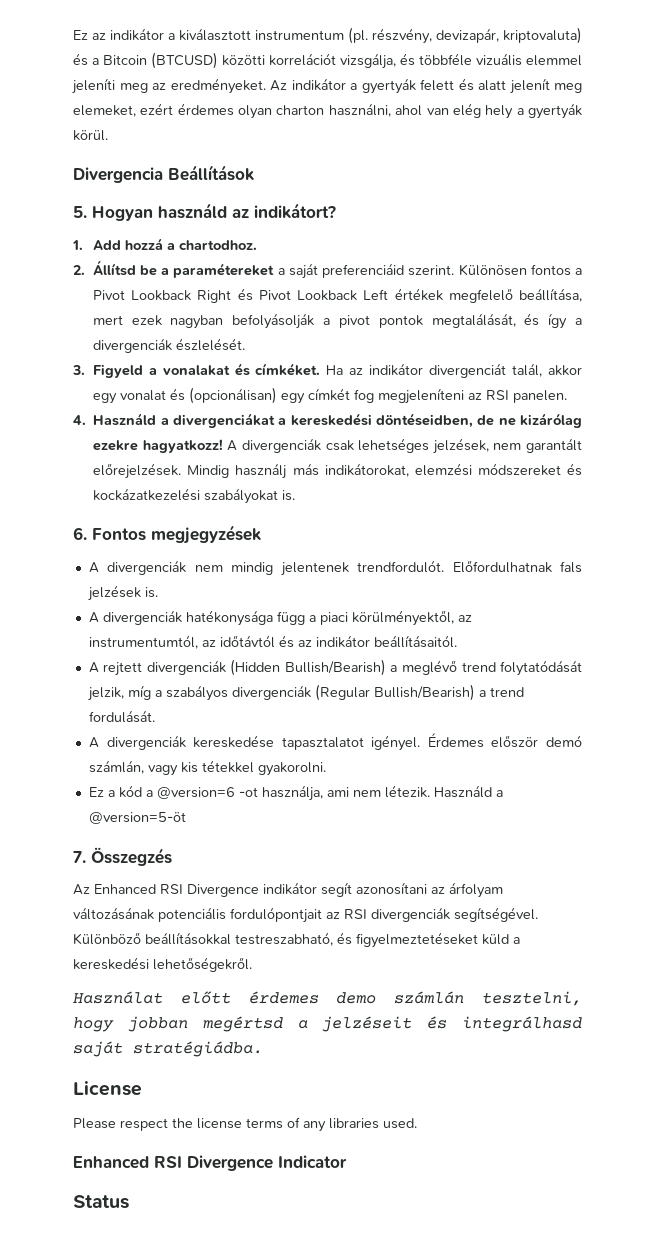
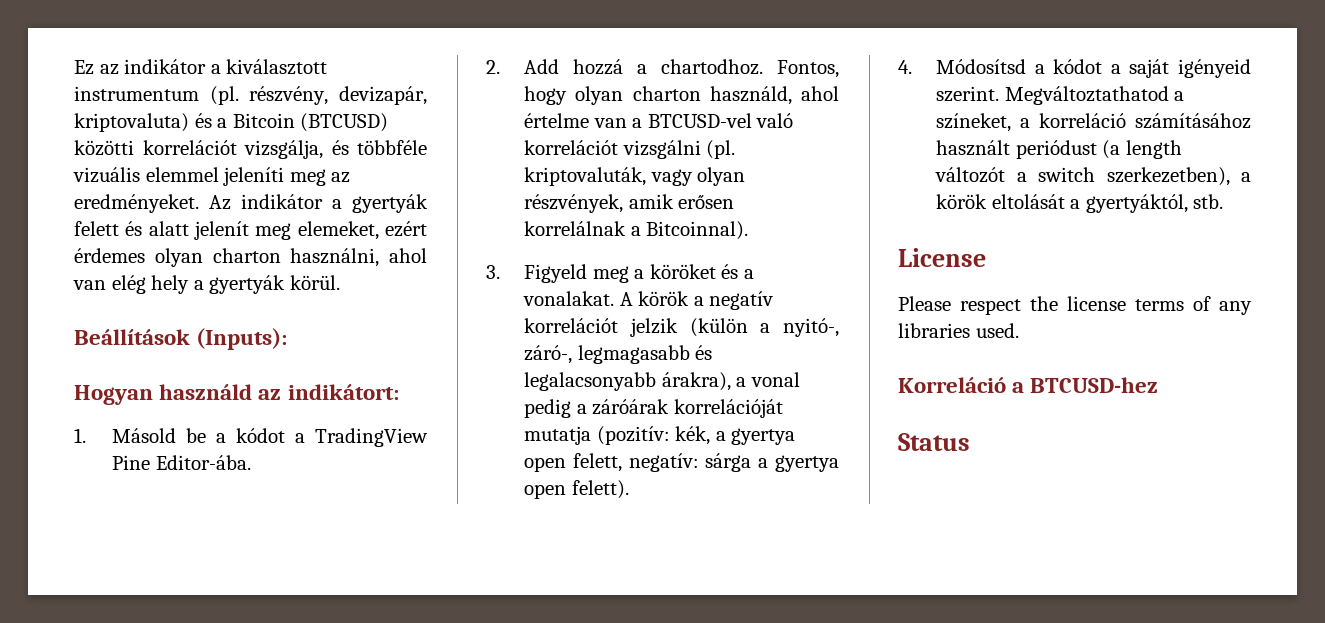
[73,167,163,183] Divergencia -> (340, 282) none
[73,206,87,218] // 5. -> [196,328,288,350] (Inputs): //
[254,203,336,219] [72,238,257,250] [73,260,583,279] [92,288,583,303] [92,313,582,329] [92,338,245,353] [72,363,583,378] [92,387,567,404] [73,413,582,428] [93,438,582,454] [93,463,582,479] [93,488,296,504] [73,525,261,544] [88,560,582,576] [87,585,158,601] [88,610,472,626] [88,635,457,649] [88,659,583,676] [87,684,524,701] [88,710,155,723] [88,732,582,751] [88,760,326,776] [88,785,503,801] [88,812,186,824] [73,847,172,866] [73,882,503,898] [73,907,538,923] [73,932,520,948] [73,957,252,972] [73,991,582,1006] [73,1016,582,1032] [73,1041,263,1057] indikátort? // 1. Add hozzá a chartodhoz. // 2. Állítsd be a paramétereket a saját preferenciáid szerint. Különösen fontos a Pivot Lookback Right és Pivot Lookback Left értékek megfelelő beállítása, mert ezek nagyban befolyásolják a pivot pontok megtalálását, és így a divergenciák észlelését. // 3. Figyeld a vonalakat és címkéket. Ha az indikátor divergenciát talál, akkor egy vonalat és (opcionálisan) egy címkét fog megjeleníteni az RSI panelen. // 4. Használd a divergenciákat a kereskedési döntéseidben, de ne kizárólag ezekre hagyatkozz! A divergenciák csak lehetséges jelzések, nem garantált előrejelzések. Mindig használj más indikátorokat, elemzési módszereket és kockázatkezelési szabályokat is. // 6. Fontos megjegyzések // A divergenciák nem mindig jelentenek trendfordulót. Előfordulhatnak fals jelzések is. // A divergenciák hatékonysága függ a piaci körülményektől, az instrumentumtól, az időtávtól és az indikátor beállításaitól. // A rejtett divergenciák (Hidden Bullish/Bearish) a meglévő trend folytatódását jelzik, míg a szabályos divergenciák (Regular Bullish/Bearish) a trend fordulását. // A divergenciák kereskedése tapasztalatot igényel. Érdemes először demó számlán, vagy kis tétekkel gyakorolni. // Ez a kód a @version=6 -ot használja, ami nem létezik. Használd a @version=5-öt // 7. Összegzés // Az Enhanced RSI Divergence indikátor segít azonosítani az árfolyam változásának potenciális fordulópontjait az RSI divergenciák segítségével. Különböző beállításokkal testreszabható, és figyelmeztetéseket küld a kereskedési lehetőségekről. // Használat előtt érdemes demo számlán tesztelni, hogy jobban megértsd a jelzéseit és integrálhasd saját stratégiádba. -> [287,384,399,400] [74,428,429,447] [112,455,251,470] [486,59,839,78] [524,86,839,105] [524,113,794,128] [524,140,736,159] [524,167,746,186] [524,194,735,213] [524,221,749,240] [486,264,754,283] [523,291,774,310] [524,318,839,337] [524,345,713,364] [524,372,800,391] [524,399,783,418] [524,426,796,445] [524,453,839,472] [524,480,629,499] [898,59,1251,78] [936,86,1185,105] [936,113,1251,132] [936,140,1182,159] [935,167,1251,186] [936,194,1224,213] indikátort: // 1. Másold be a kódot a TradingView Pine Editor-ába. // 2. Add hozzá a chartodhoz. Fontos, hogy olyan charton használd, ahol értelme van a BTCUSD-vel való korrelációt vizsgálni (pl. kriptovaluták, vagy olyan részvények, amik erősen korrelálnak a Bitcoinnal). // 3. Figyeld meg a köröket és a vonalakat. A körök a negatív korrelációt jelzik (külön a nyitó-, záró-, legmagasabb és legalacsonyabb árakra), a vonal pedig a záróárak korrelációját mutatja (pozitív: kék, a gyertya open felett, negatív: sárga a gyertya open felett). // 4. Módosítsd a kódot a saját igényeid szerint. Megváltoztathatod a színeket, a korreláció számításához használt periódust (a length változót a switch szerkezetben), a körök eltolását a gyertyáktól, stb.
[73,1155,347,1171] Enhanced RSI Divergence Indicator -> [898,377,1159,393] Korreláció a BTCUSD-hez

